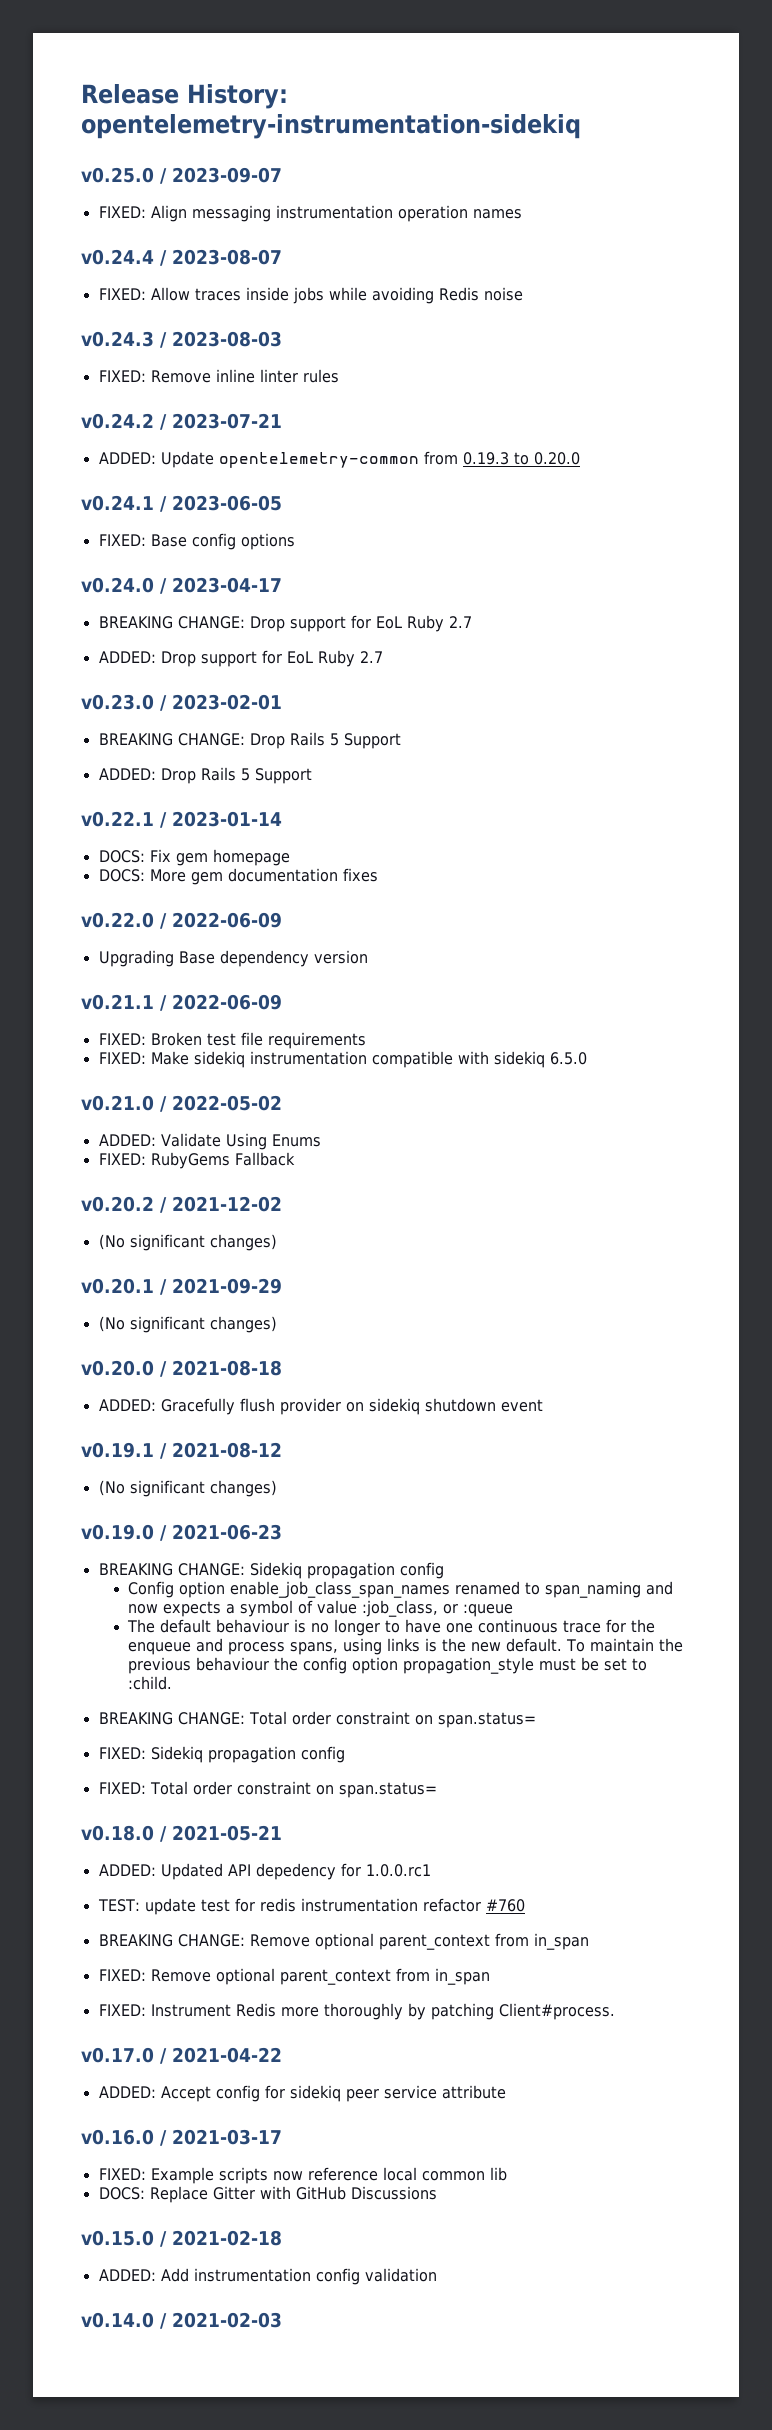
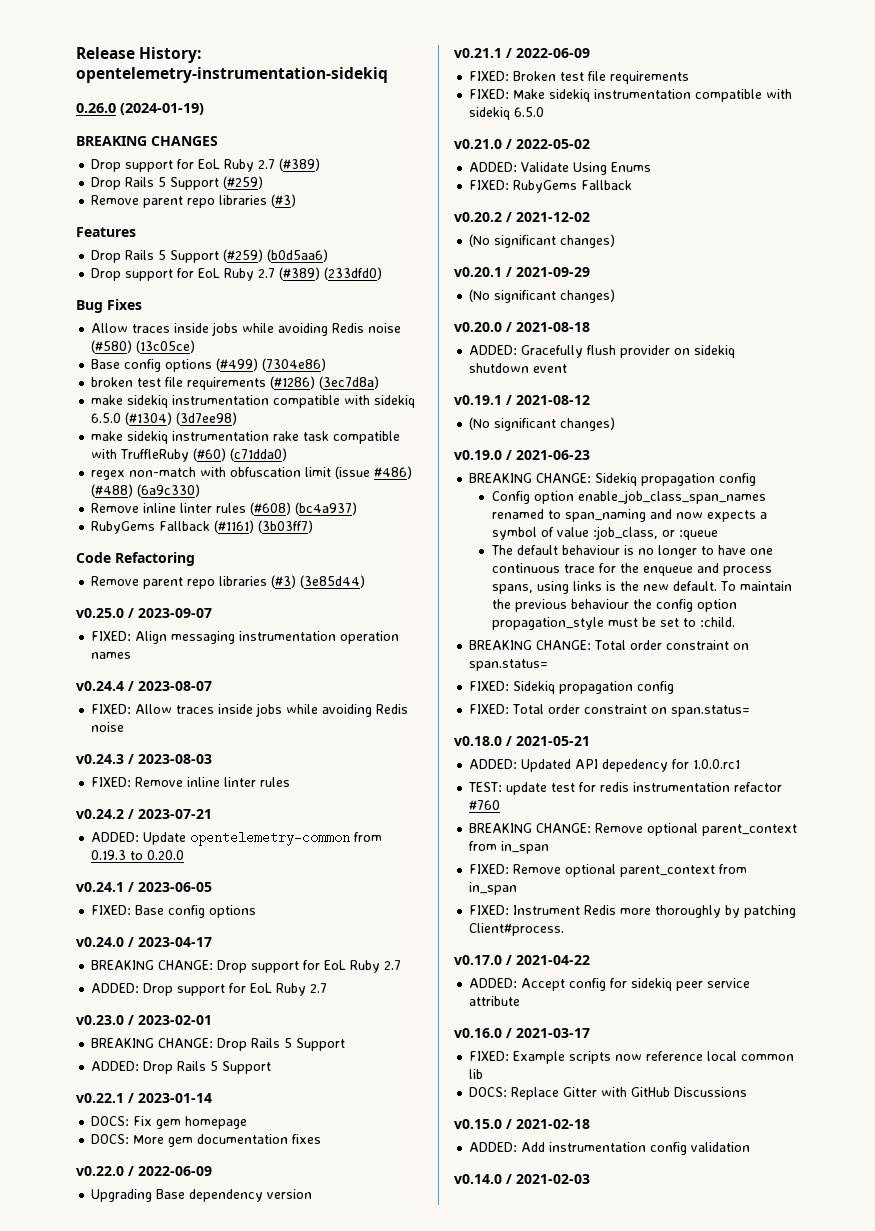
(581, 126) none -> [76,103,204,115] [76,136,218,146] [91,158,321,172] [91,176,264,190] [91,194,297,208] [76,227,136,237] [91,249,329,263] [91,267,383,281] [76,299,142,313] [91,322,402,336] [91,340,196,353] [91,358,327,372] [91,376,380,390] [91,395,416,408] [91,412,238,425] [91,431,401,444] [91,448,288,462] [91,466,413,480] [91,484,201,497] [91,502,358,515] [91,520,314,534] [76,552,195,566] [91,575,366,589] // 0.26.0 (2024-01-19) // BREAKING CHANGES // Drop support for EoL Ruby 2.7 (#389) // Drop Rails 5 Support (#259) // Remove parent repo libraries (#3) // Features // Drop Rails 5 Support (#259) (b0d5aa6) // Drop support for EoL Ruby 2.7 (#389) (233dfd0) // Bug Fixes // Allow traces inside jobs while avoiding Redis noise (#580) (13c05ce) // Base config options (#499) (7304e86) // broken test file requirements (#1286) (3ec7d8a) // make sidekiq instrumentation compatible with sidekiq 6.5.0 (#1304) (3d7ee98) // make sidekiq instrumentation rake task compatible with TruffleRuby (#60) (c71dda0) // regex non-match with obfuscation limit (issue #486) (#488) (6a9c330) // Remove inline linter rules (#608) (bc4a937) // RubyGems Fallback (#1161) (3b03ff7) // Code Refactoring // Remove parent repo libraries (#3) (3e85d44)

